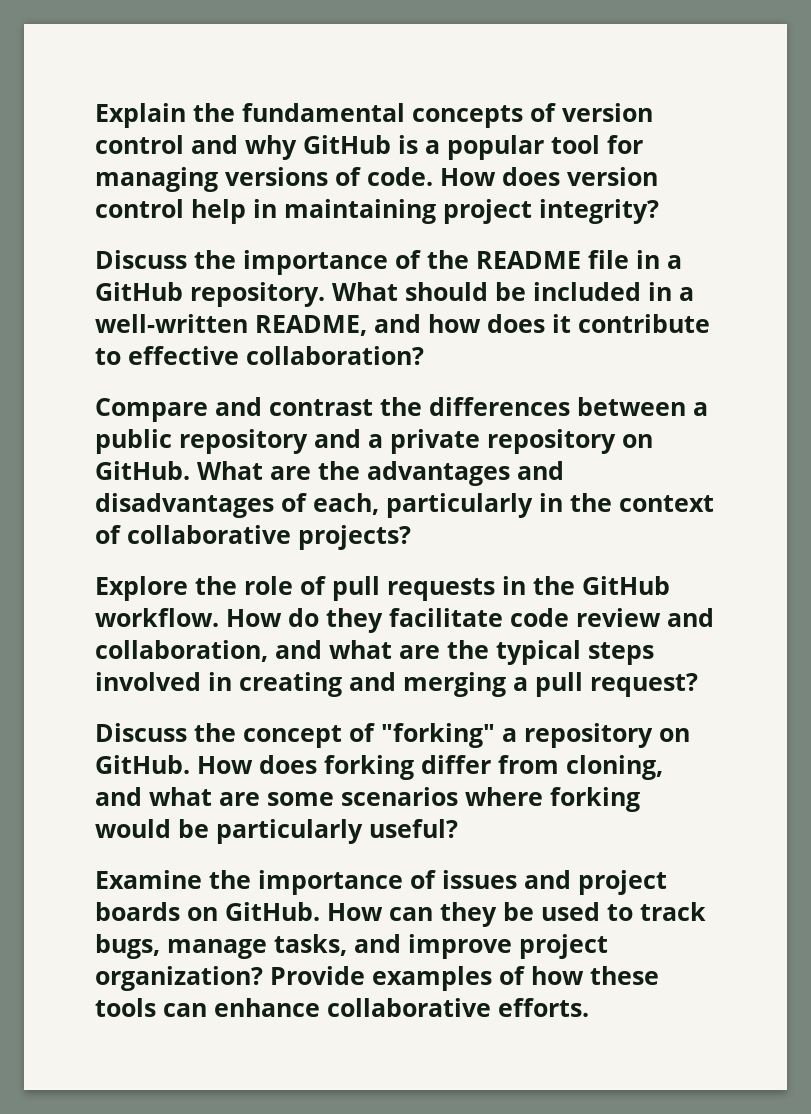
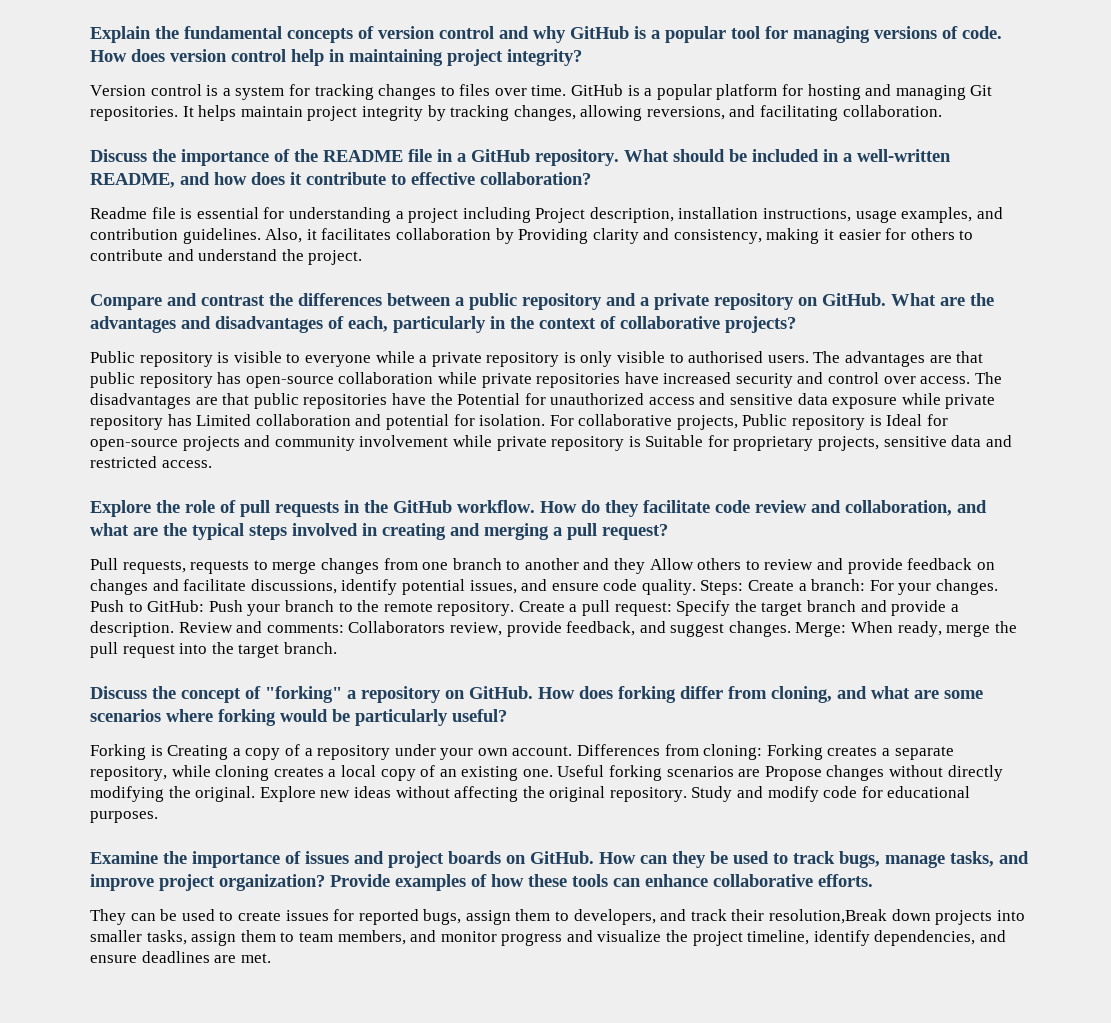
(659, 211) none -> [90,84,993,100] [90,105,942,121] // Version control is a system for tracking changes to files over time. GitHub is a popular platform for hosting and managing Git repositories. It helps maintain project integrity by tracking changes, allowing reversions, and facilitating collaboration.
(424, 355) none -> [90,207,1003,223] [90,228,974,244] [90,249,363,265] // Readme file is essential for understanding a project including Project description, installation instructions, usage examples, and contribution guidelines. Also, it facilitates collaboration by Providing clarity and consistency, making it easier for others to contribute and understand the project.
(411, 537) none -> [90,351,984,367] [90,372,1002,388] [90,393,996,409] [90,414,948,430] [90,435,1012,451] [90,456,212,468] // Public repository is visible to everyone while a private repository is only visible to authorised users. The advantages are that public repository has open-source collaboration while private repositories have increased security and control over access. The disadvantages are that public repositories have the Potential for unauthorized access and sensitive data exposure while private repository has Limited collaboration and potential for isolation. For collaborative projects, Public repository is Ideal for open-source projects and community involvement while private repository is Suitable for proprietary projects, sensitive data and restricted access.
(698, 685) none -> [90,558,995,574] [90,579,999,595] [90,600,959,616] [90,621,1017,637] [90,642,337,658] // Pull requests, requests to merge changes from one branch to another and they Allow others to review and provide feedback on changes and facilitate discussions, identify potential issues, and ensure code quality. Steps: Create a branch: For your changes. Push to GitHub: Push your branch to the remote repository. Create a pull request: Specify the target branch and provide a description. Review and comments: Collaborators review, provide feedback, and suggest changes. Merge: When ready, merge the pull request into the target branch.
(458, 828) none -> [90,744,954,760] [90,765,1003,781] [90,786,971,802] [90,811,158,823] // Forking is Creating a copy of a repository under your own account. Differences from cloning: Forking creates a separate repository, while cloning creates a local copy of an existing one. Useful forking scenarios are Propose changes without directly modifying the original. Explore new ideas without affecting the original repository. Study and modify code for educational purposes.
(589, 1007) none -> [90,909,1025,925] [90,930,1007,946] [90,951,271,963] // They can be used to create issues for reported bugs, assign them to developers, and track their resolution,Break down projects into smaller tasks, assign them to team members, and monitor progress and visualize the project timeline, identify dependencies, and ensure deadlines are met.

